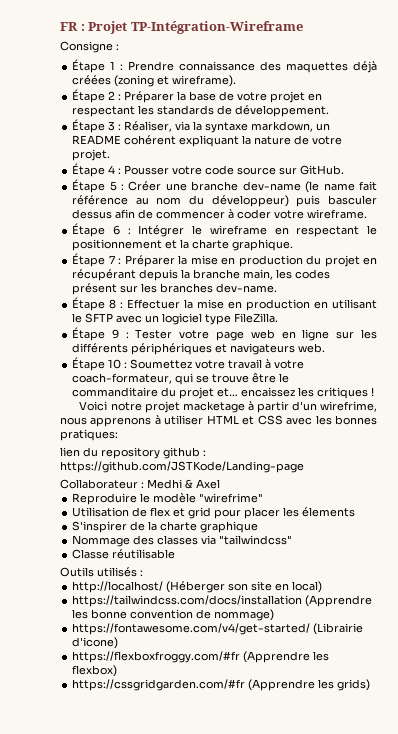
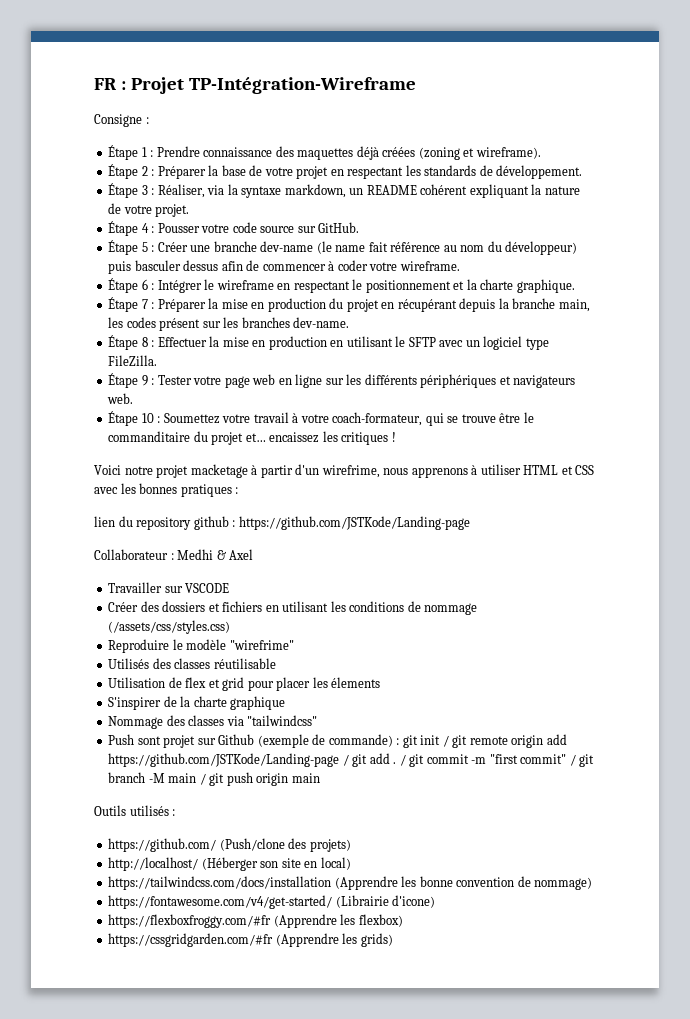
[60,429,118,441] pratiques: -> [180,484,239,497] pratiques :
(220, 484) none -> [108,582,230,593] [108,601,478,615] [108,620,231,634] // Travailler sur VSCODE // Créer des dossiers et fichiers en utilisant les conditions de nommage (/assets/css/styles.css)
(264, 498) none -> [108,658,276,669] // Utilisés des classes réutilisable
[72,549,176,559] Classe réutilisable -> [108,734,567,748] [108,753,595,767] [108,772,320,786] Push sont projet sur Github (exemple de commande) : git init / git remote origin add https://github.com/JSTKode/Landing-page / git add . / git commit -m "first commit" / git branch -M main / git push origin main
(143, 573) none -> [108,838,351,852] // https://github.com/ (Push/clone des projets)

